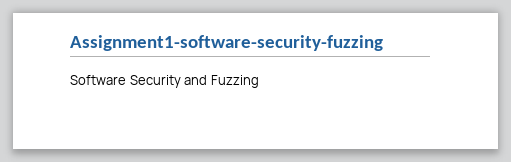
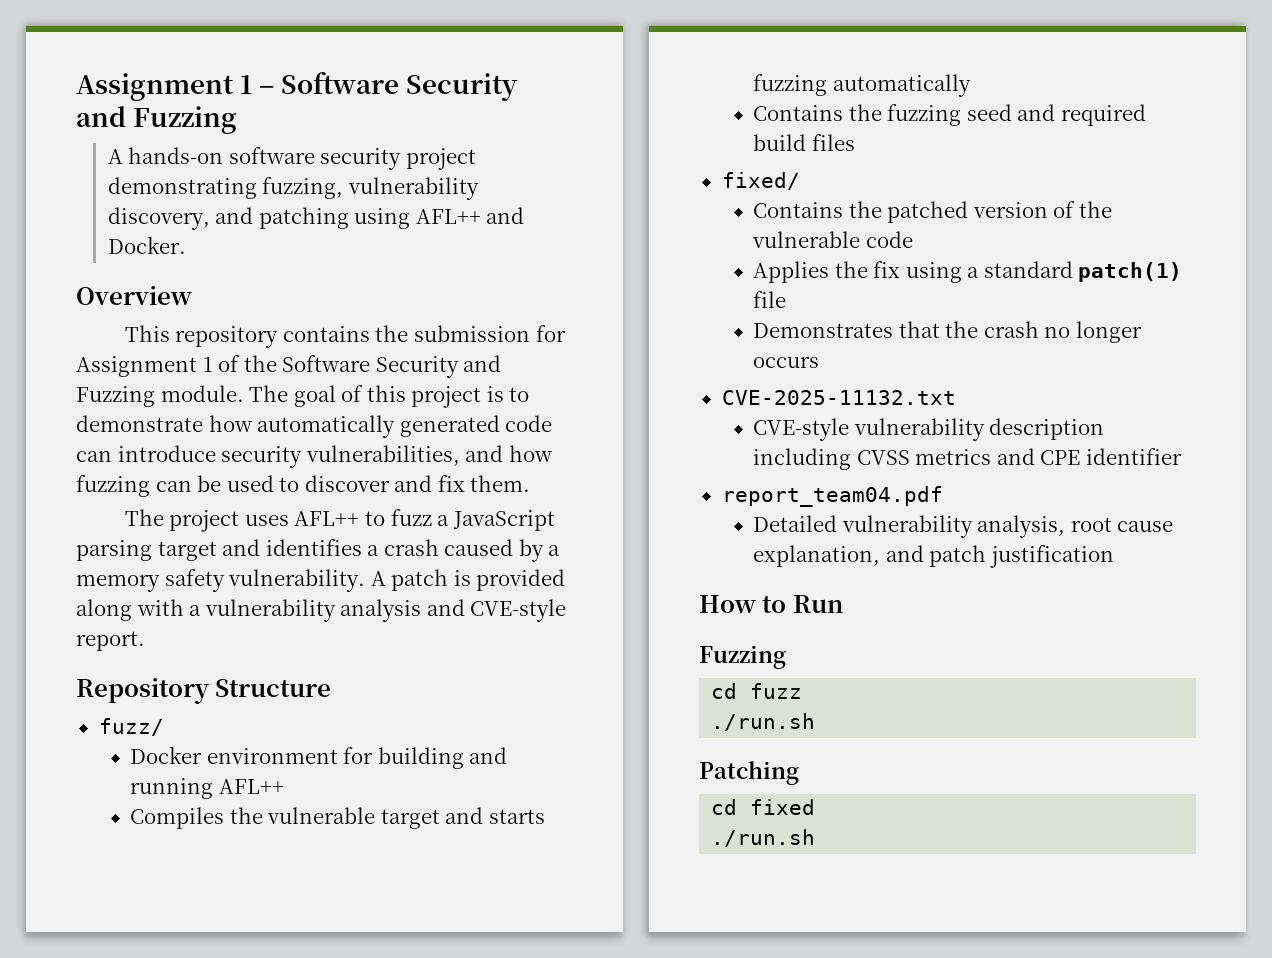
[70,35,383,51] [70,75,259,88] Assignment1-software-security-fuzzing // Software Security and Fuzzing -> [76,72,519,101] [76,106,238,134] [107,147,476,170] [107,177,479,200] [107,207,525,230] [107,236,186,254] [76,286,192,305] [124,325,566,348] [76,355,502,378] [76,385,530,408] [76,415,553,438] [76,445,553,468] [76,475,531,497] [124,509,555,532] [76,539,561,562] [76,569,566,592] [76,599,567,622] [76,631,145,651] [76,678,332,704] [98,718,164,736] [130,746,508,769] [130,778,284,799] [130,807,545,829] [753,74,971,97] [753,104,1146,126] [753,134,855,151] [721,172,800,190] [753,201,1112,223] [752,231,913,248] [753,261,1183,283] [753,291,787,308] [753,321,1142,343] [753,356,820,368] [721,390,956,405] [753,418,1105,441] [753,448,1182,470] [721,486,943,507] [753,515,1174,538] [753,545,1114,568] [699,595,843,613] [699,645,786,669] [711,683,803,699] [711,713,816,731] [699,761,799,785] [711,799,816,815] [711,829,816,847] Assignment 1 – Software Security and Fuzzing // A hands-on software security project demonstrating fuzzing, vulnerability discovery, and patching using AFL++ and Docker. // Overview // This repository contains the submission for Assignment 1 of the Software Security and Fuzzing module. The goal of this project is to demonstrate how automatically generated code can introduce security vulnerabilities, and how fuzzing can be used to discover and fix them. // The project uses AFL++ to fuzz a JavaScript parsing target and identifies a crash caused by a memory safety vulnerability. A patch is provided along with a vulnerability analysis and CVE-style report. // Repository Structure // fuzz/ // Docker environment for building and running AFL++ // Compiles the vulnerable target and starts fuzzing automatically // Contains the fuzzing seed and required build files // fixed/ // Contains the patched version of the vulnerable code // Applies the fix using a standard patch(1) file // Demonstrates that the crash no longer occurs // CVE-2025-11132.txt // CVE-style vulnerability description including CVSS metrics and CPE identifier // report_team04.pdf // Detailed vulnerability analysis, root cause explanation, and patch justification // How to Run // Fuzzing // cd fuzz // ./run.sh // Patching // cd fixed // ./run.sh

